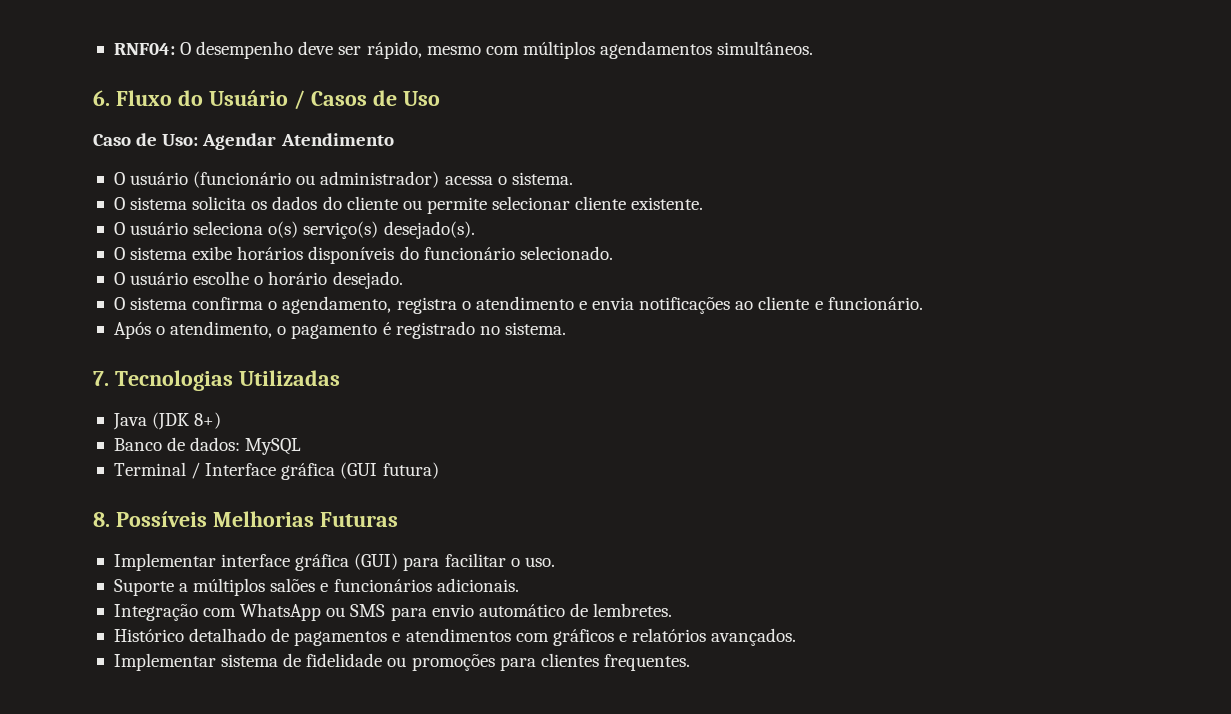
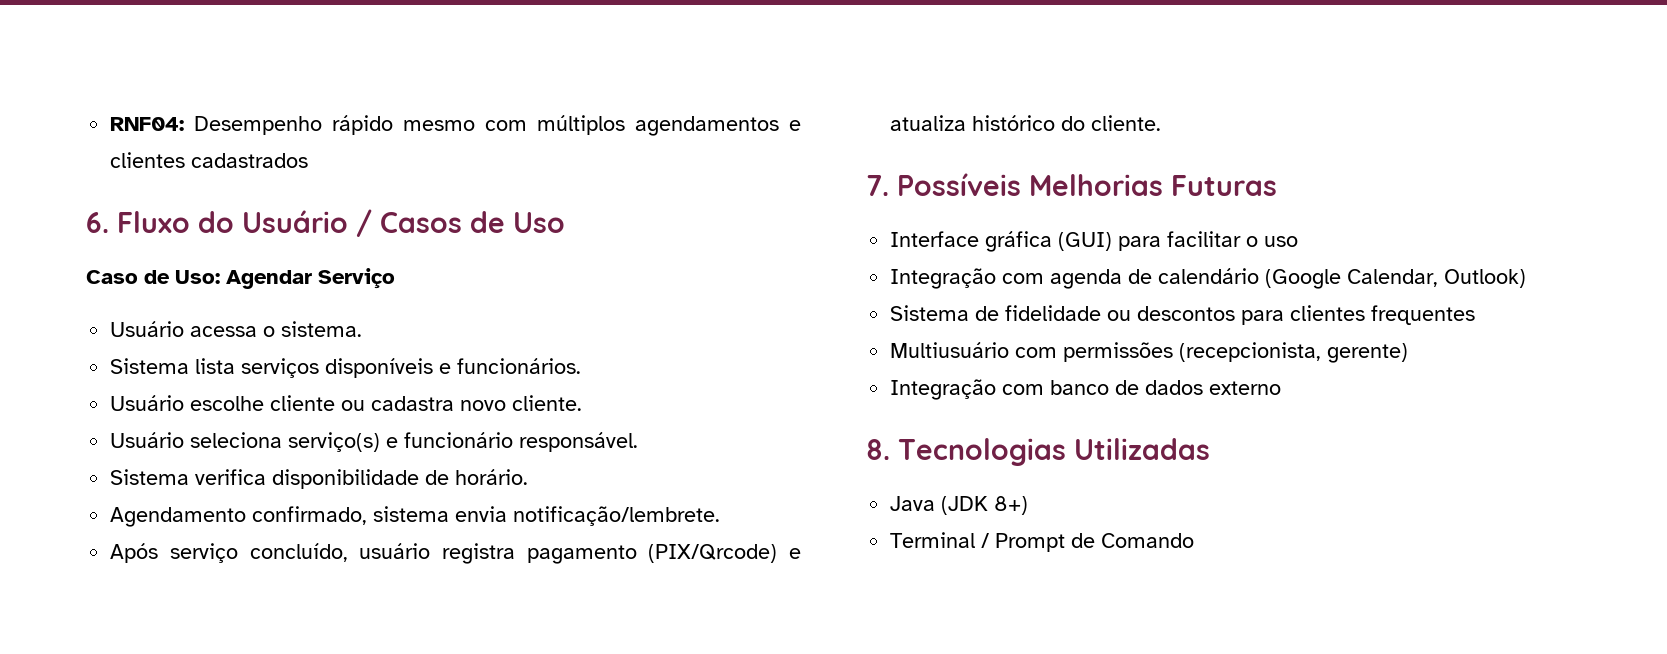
[180,41,422,59] O desempenho deve ser rápido, -> [194,115,394,135] Desempenho rápido
[717,41,814,55] simultâneos. -> [789,120,801,131] [110,152,309,168] e clientes cadastrados
[280,133,394,146] [113,171,573,188] [113,196,704,214] [113,221,475,239] [113,246,613,264] [113,271,403,289] [113,296,923,314] [113,321,566,339] [93,371,109,386] Atendimento // O usuário (funcionário ou administrador) acessa o sistema. // O sistema solicita os dados do cliente ou permite selecionar cliente existente. // O usuário seleciona o(s) serviço(s) desejado(s). // O sistema exibe horários disponíveis do funcionário selecionado. // O usuário escolhe o horário desejado. // O sistema confirma o agendamento, registra o atendimento e envia notificações ao cliente e funcionário. // Após o atendimento, o pagamento é registrado no sistema. // 7. -> [318,268,395,289] [110,321,363,337] [110,358,582,378] [110,395,583,411] [110,432,639,452] [110,469,529,489] [110,506,721,527] [110,543,801,564] [890,115,1162,131] [866,173,1277,196] [890,231,1299,252] [890,268,1527,289] [890,305,1476,325] [890,342,1409,363] [890,379,1282,400] [866,439,890,460] Serviço // Usuário acessa o sistema. // Sistema lista serviços disponíveis e funcionários. // Usuário escolhe cliente ou cadastra novo cliente. // Usuário seleciona serviço(s) e funcionário responsável. // Sistema verifica disponibilidade de horário. // Agendamento confirmado, sistema envia notificação/lembrete. // Após serviço concluído, usuário registra pagamento (PIX/Qrcode) e atualiza histórico do cliente. // 7. Possíveis Melhorias Futuras // Interface gráfica (GUI) para facilitar o uso // Integração com agenda de calendário (Google Calendar, Outlook) // Sistema de fidelidade ou descontos para clientes frequentes // Multiusuário com permissões (recepcionista, gerente) // Integração com banco de dados externo // 8.
[113,437,302,455] [113,462,439,480] [93,511,398,527] [113,553,555,571] [113,578,519,596] [113,603,673,621] [113,628,797,646] [113,653,690,671] Banco de dados: MySQL // Terminal / Interface gráfica (GUI futura) // 8. Possíveis Melhorias Futuras // Implementar interface gráfica (GUI) para facilitar o uso. // Suporte a múltiplos salões e funcionários adicionais. // Integração com WhatsApp ou SMS para envio automático de lembretes. // Histórico detalhado de pagamentos e atendimentos com gráficos e relatórios avançados. // Implementar sistema de fidelidade ou promoções para clientes frequentes. -> [890,532,1195,552] Terminal / Prompt de Comando

